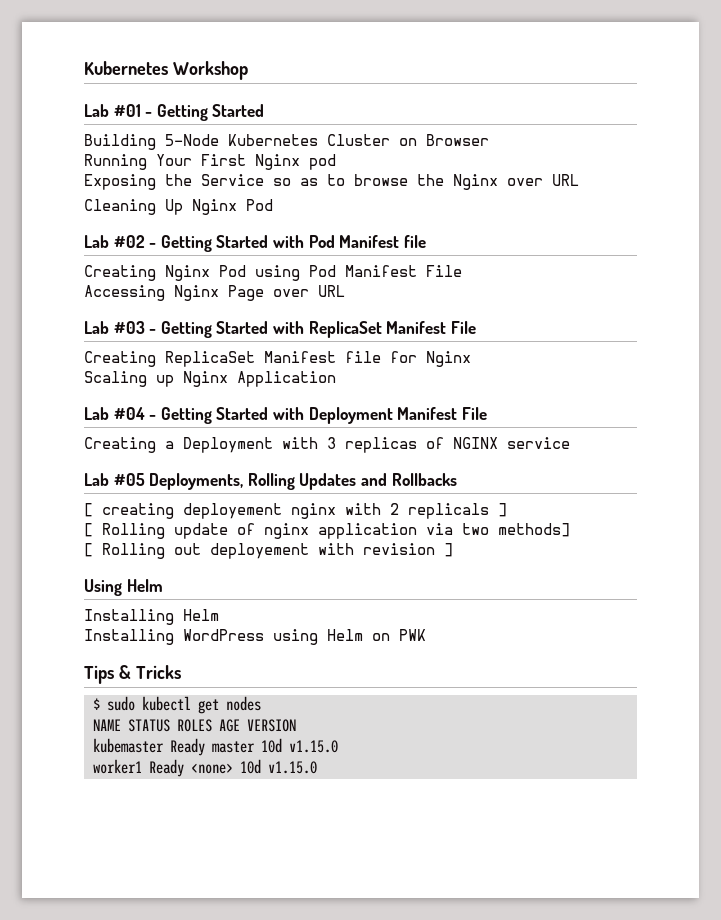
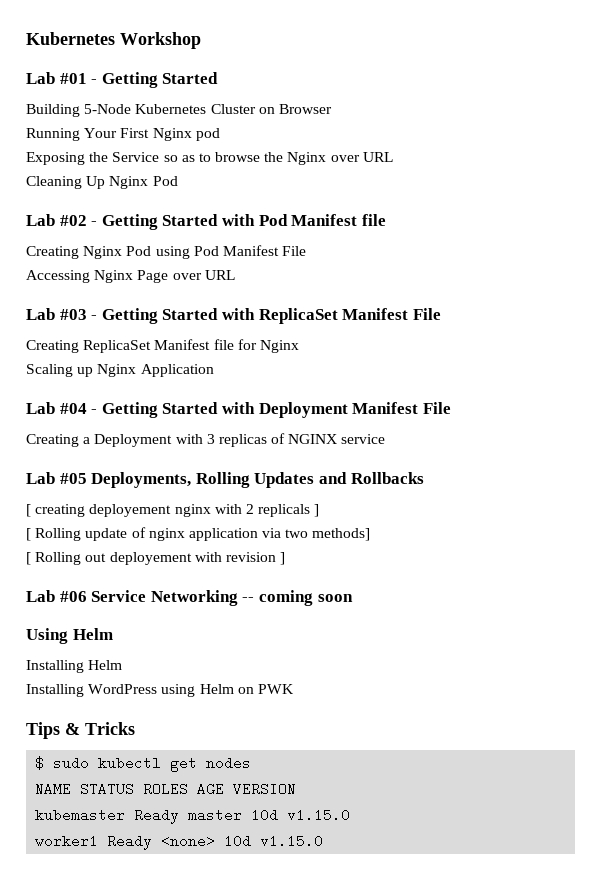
(453, 550) none -> [26,590,353,606] // Lab #06 Service Networking -- coming soon

